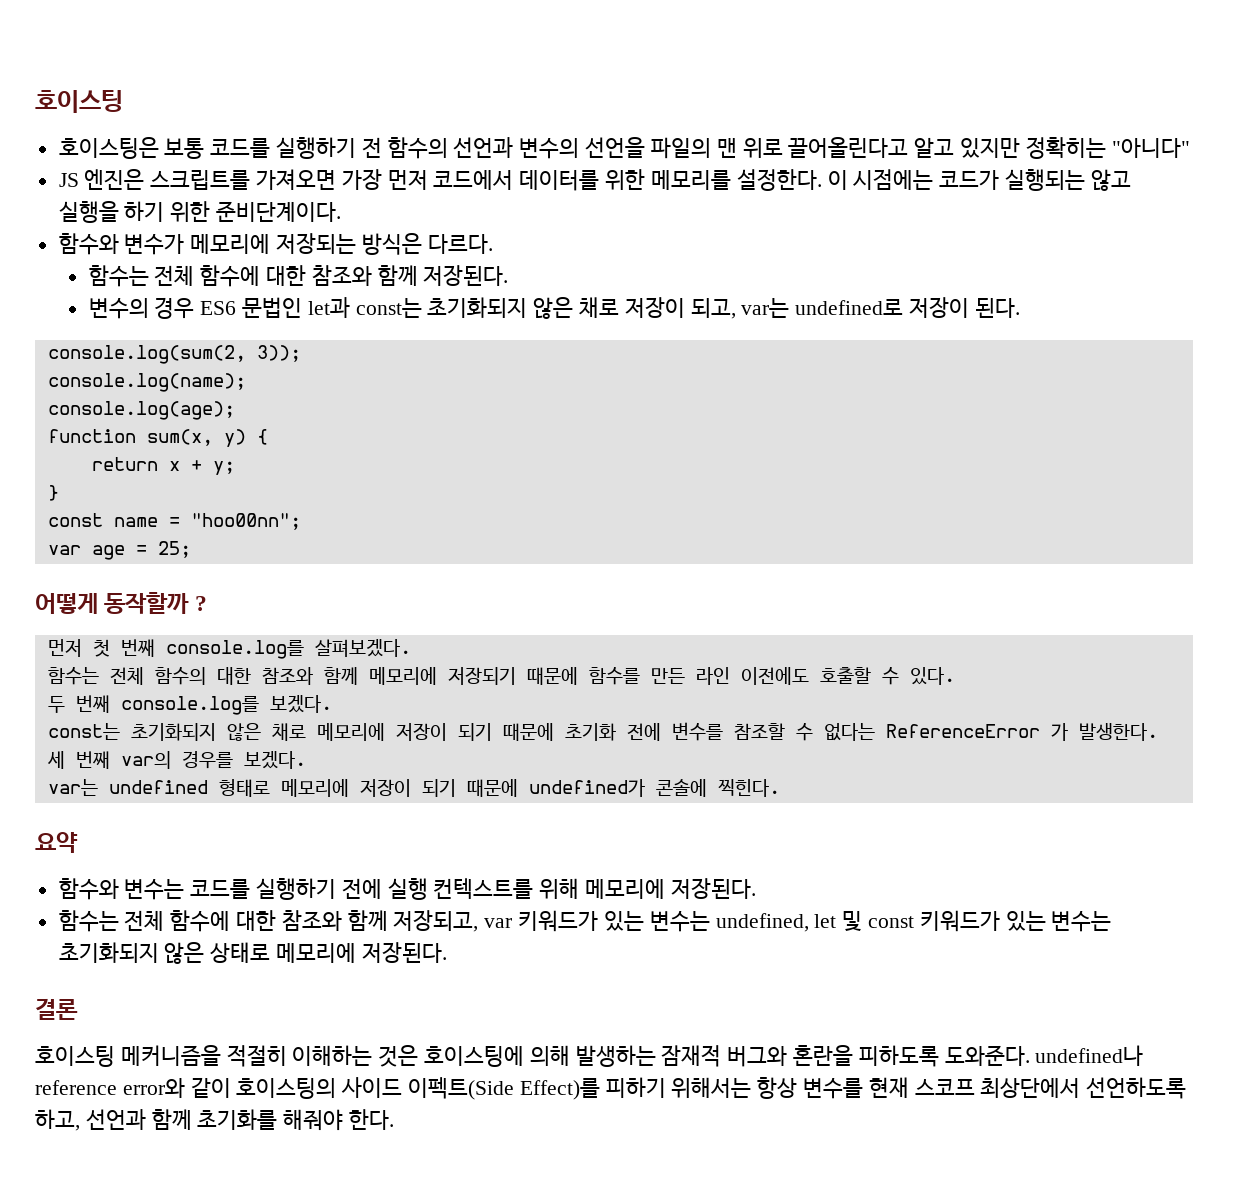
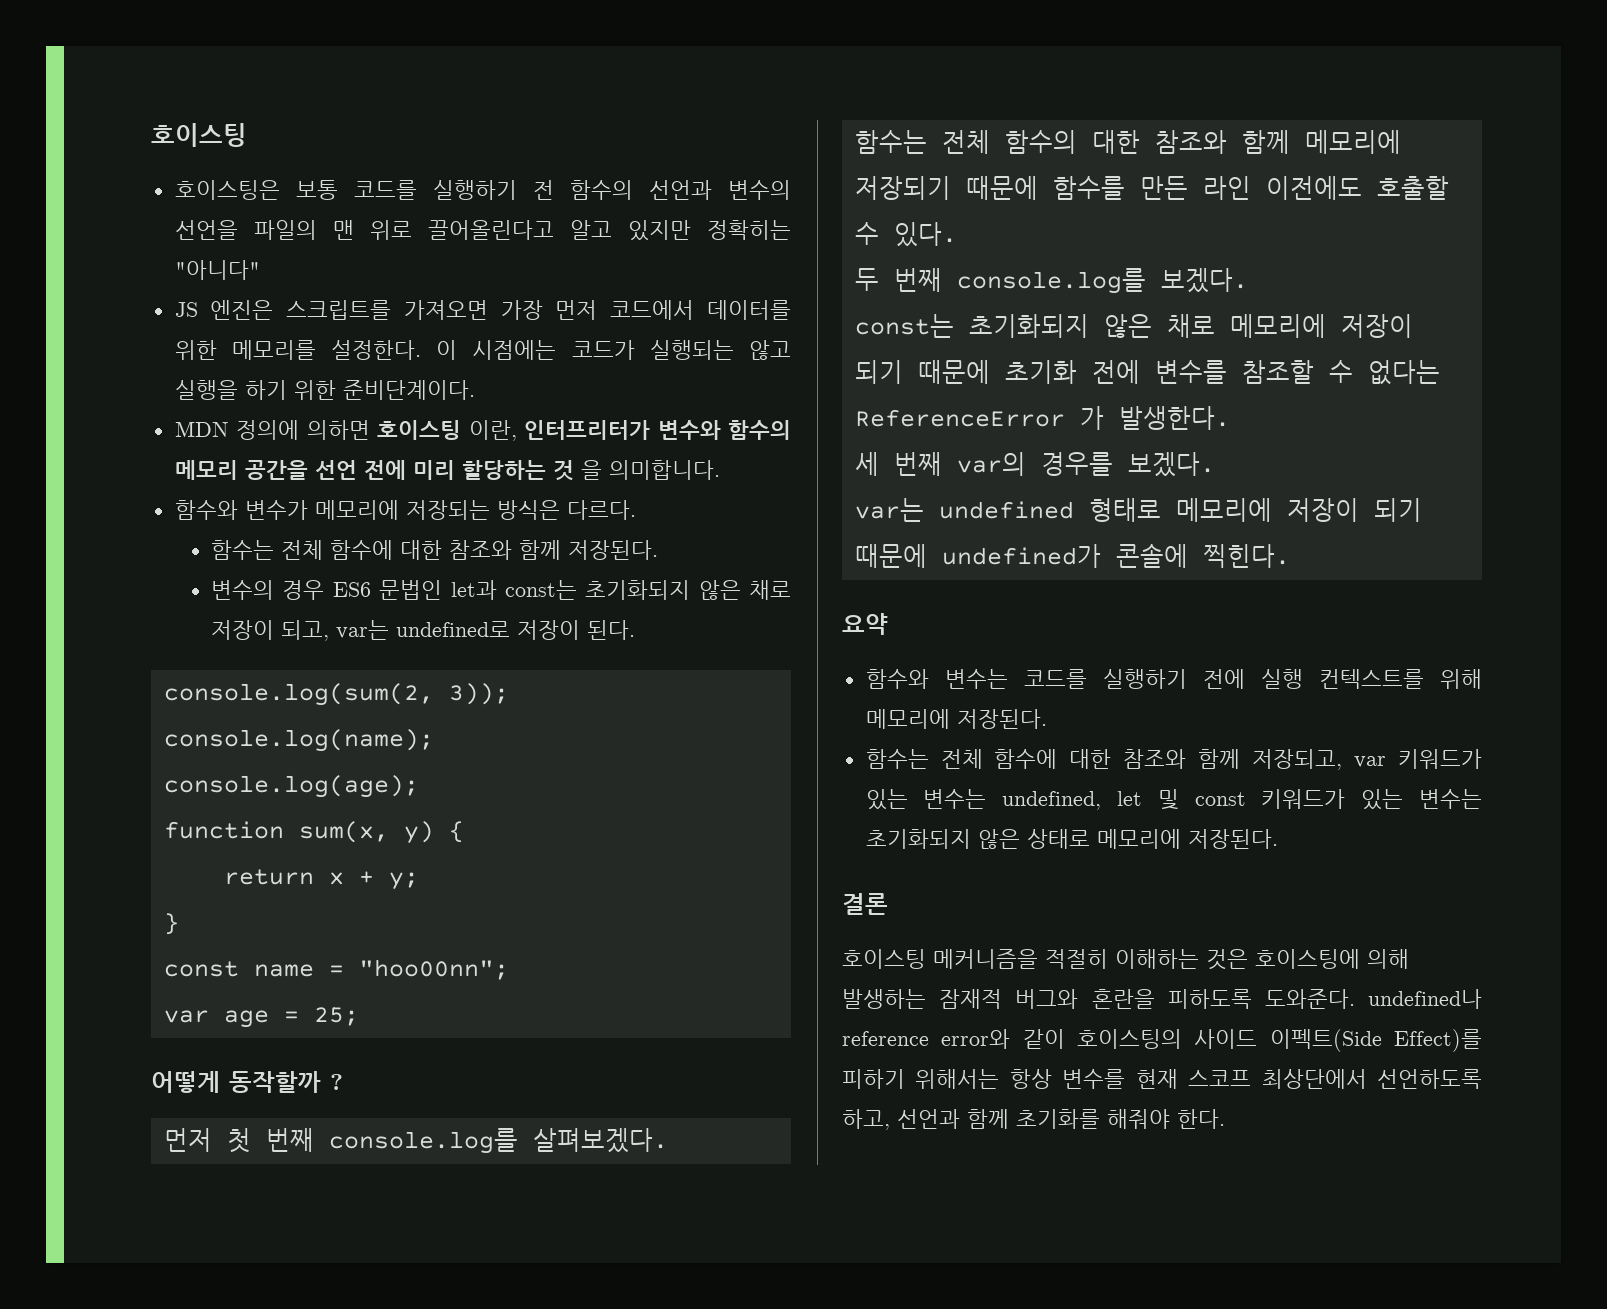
(342, 211) none -> [174,420,792,441] [174,460,720,481] // MDN 정의에 의하면 호이스팅 이란, 인터프리터가 변수와 함수의 메모리 공간을 선언 전에 미리 할당하는 것 을 의미합니다.

